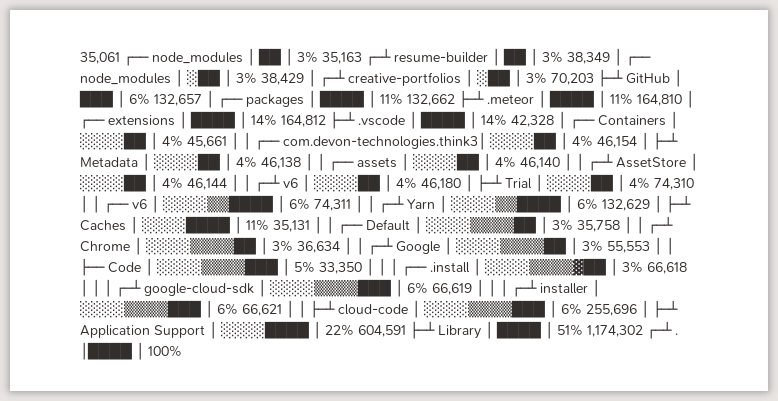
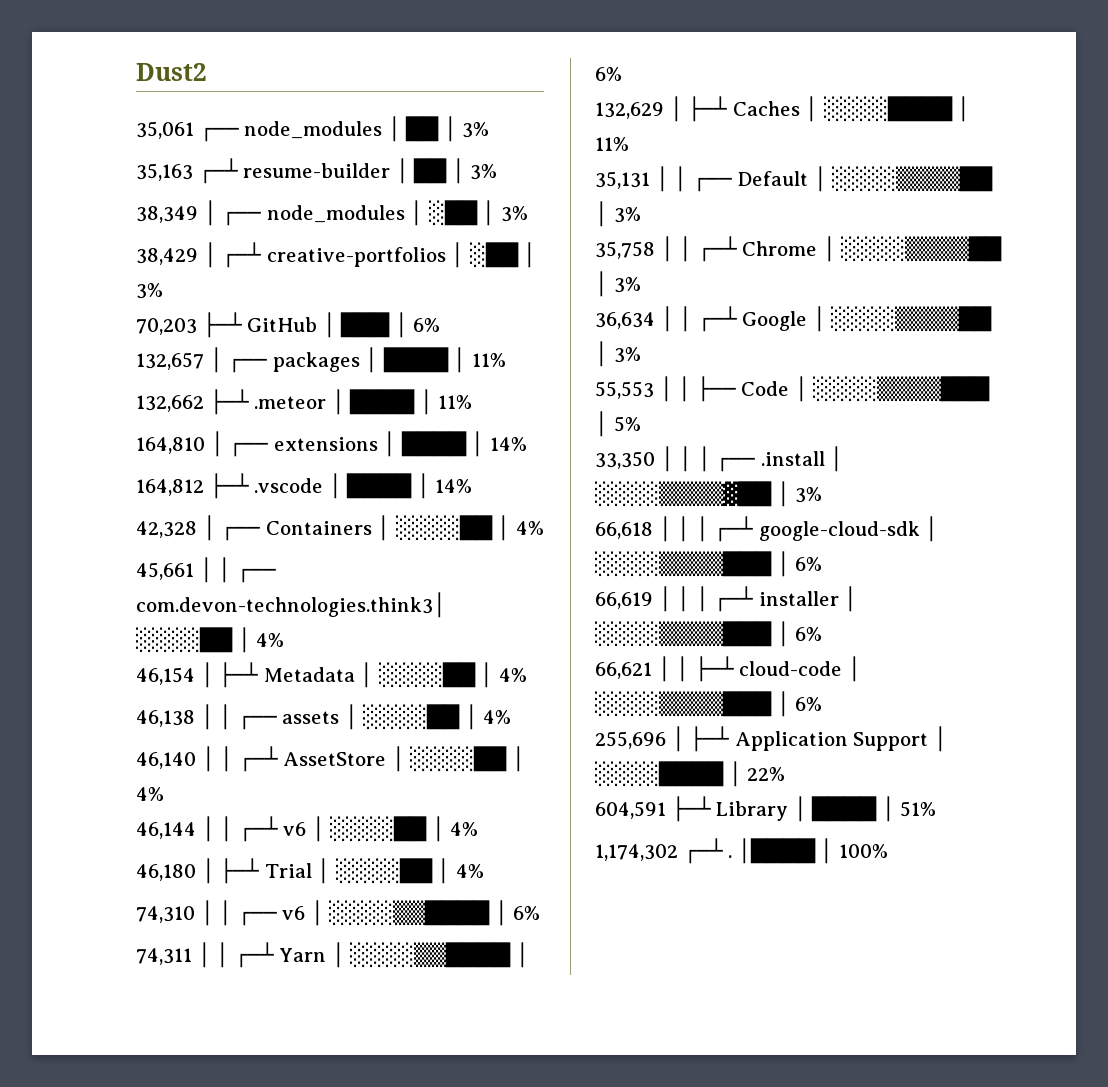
(80, 58) none -> [136,63,207,81] Dust2 //
(318, 57) none -> (490, 130) //
(563, 57) none -> (498, 172) //
(257, 78) none -> (528, 214) //
(547, 78) none -> (163, 291) //
(150, 99) none -> (441, 325) //
(403, 99) none -> (506, 360) //
(633, 99) none -> (473, 402) //
(277, 120) none -> (527, 444) //
(507, 120) none -> (473, 486) //
(183, 141) none -> (544, 528) //
(593, 141) none -> (285, 640) //
(257, 162) none -> (527, 675) //
(516, 162) none -> (512, 717) //
(183, 183) none -> (164, 794) //
(417, 183) none -> (479, 829) //
(650, 183) none -> (484, 871) //
(310, 204) none -> (541, 913) //
(598, 204) none -> (622, 74) //
(269, 225) none -> (629, 144) //
(573, 225) none -> (641, 215) //
(293, 246) none -> (641, 285) //
(603, 246) none -> (641, 355) //
(315, 267) none -> (641, 424) //
(643, 267) none -> (823, 495) //
(428, 288) none -> (823, 564) //
(238, 309) none -> (823, 634) //
(582, 309) none -> (823, 704) //
(354, 330) none -> (786, 774) //
(583, 330) none -> (937, 809) //

